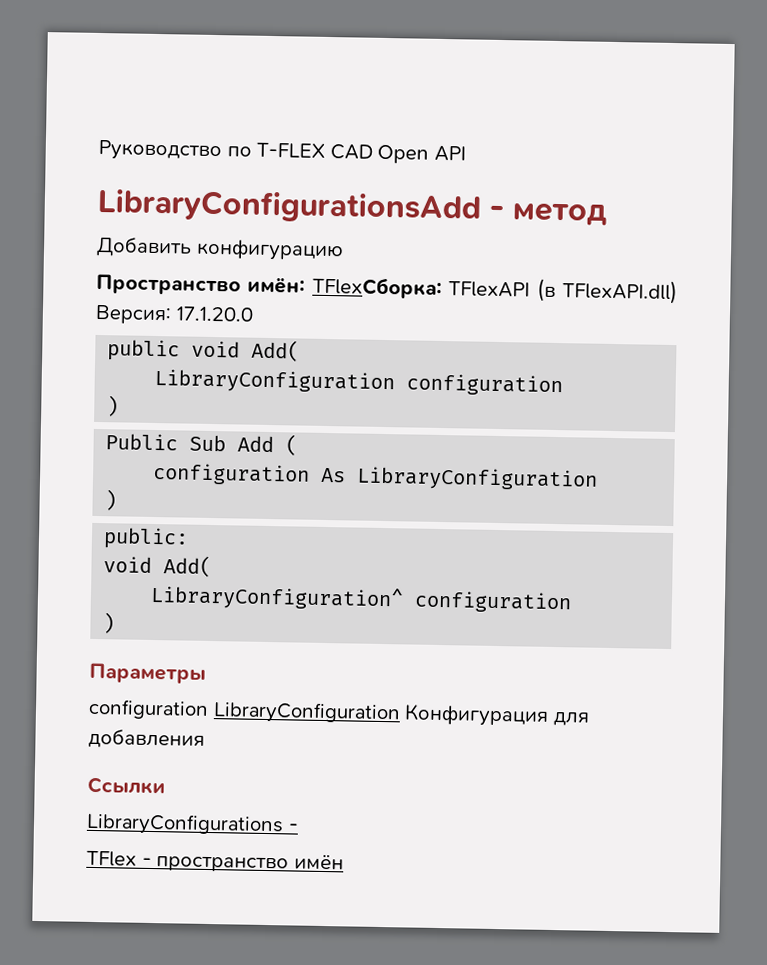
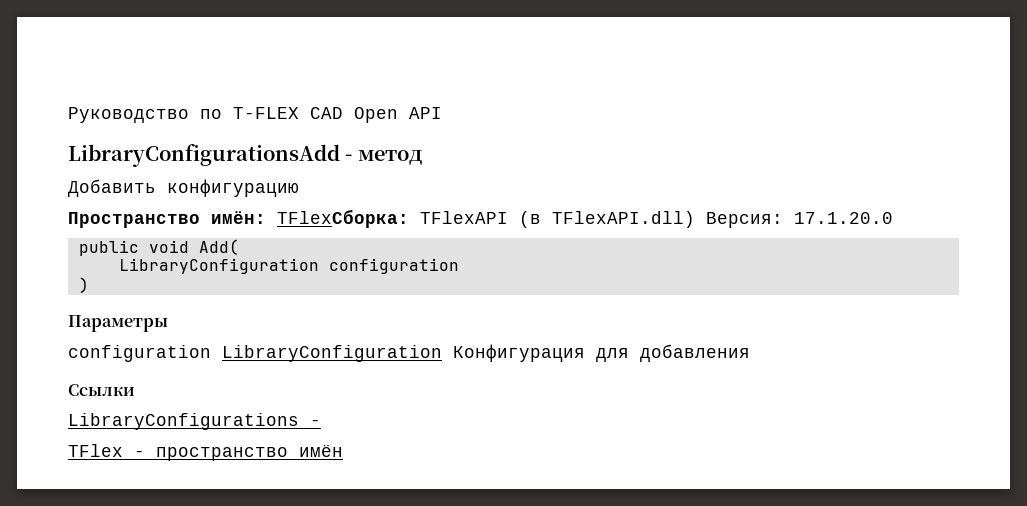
[105,433,299,456] [152,462,599,492] [104,489,118,511] [103,527,190,550] [103,555,213,578] [150,583,573,614] [102,612,116,634] // Public Sub Add ( // configuration As LibraryConfiguration // ) // public: // void Add( // LibraryConfiguration^ configuration // ) -> (89, 285) none

